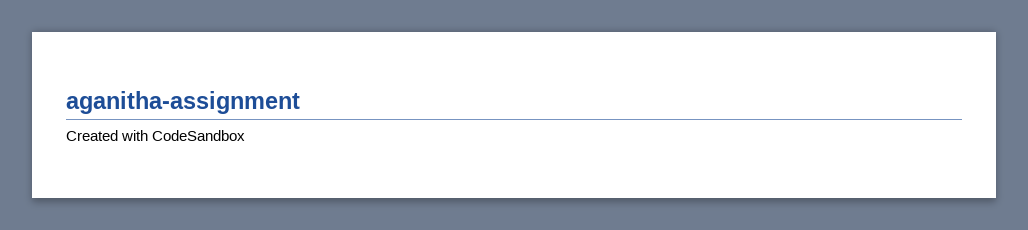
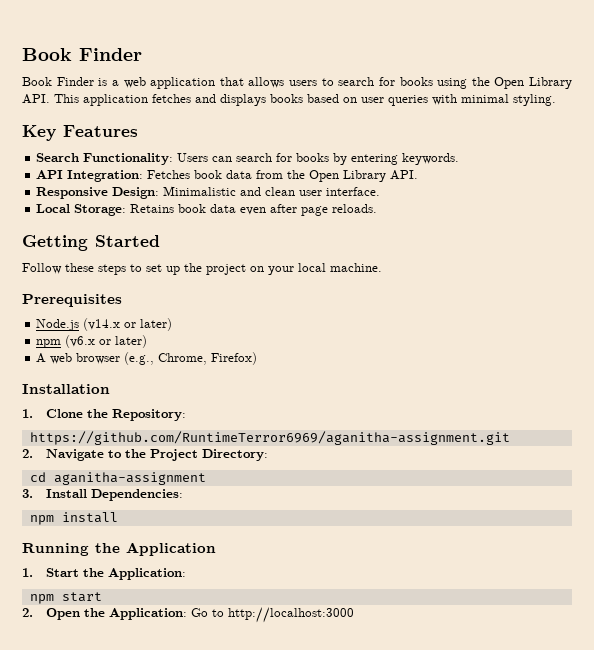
[66,91,300,114] [66,130,246,141] aganitha-assignment // Created with CodeSandbox -> [22,48,142,61] [22,77,572,89] [22,94,556,106] [22,125,138,141] [36,153,460,165] [36,170,419,182] [36,186,381,199] [36,204,378,216] [22,235,160,251] [22,263,382,275] [22,294,122,307] [36,318,173,331] [36,335,148,348] [36,352,258,365] [22,384,110,394] [22,409,187,421] [29,431,510,445] [22,449,269,461] [29,472,206,485] [22,489,184,501] [29,512,118,525] [22,542,216,556] [22,568,187,580] [29,592,102,604] [22,607,355,623] Book Finder // Book Finder is a web application that allows users to search for books using the Open Library API. This application fetches and displays books based on user queries with minimal styling. // Key Features // Search Functionality: Users can search for books by entering keywords. // API Integration: Fetches book data from the Open Library API. // Responsive Design: Minimalistic and clean user interface. // Local Storage: Retains book data even after page reloads. // Getting Started // Follow these steps to set up the project on your local machine. // Prerequisites // Node.js (v14.x or later) // npm (v6.x or later) // A web browser (e.g., Chrome, Firefox) // Installation // 1. Clone the Repository: // https://github.com/RuntimeTerror6969/aganitha-assignment.git // 2. Navigate to the Project Directory: // cd aganitha-assignment // 3. Install Dependencies: // npm install // Running the Application // 1. Start the Application: // npm start // 2. Open the Application: Go to http://localhost:3000

